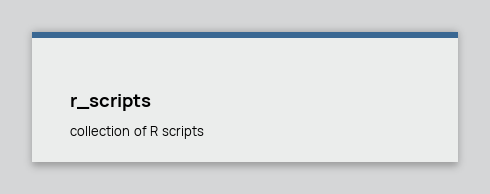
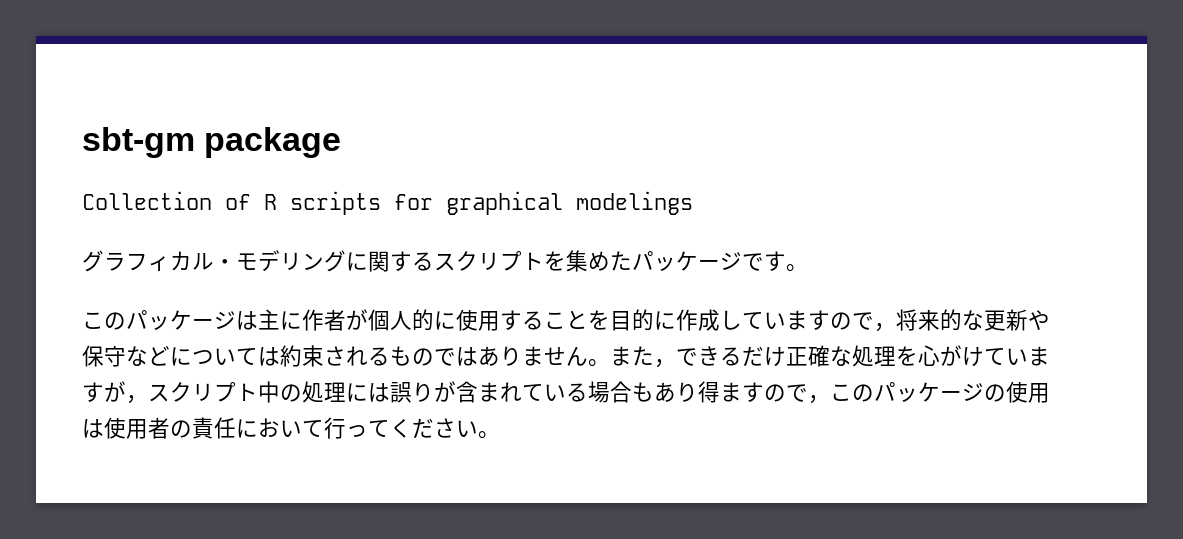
[70,94,151,111] [70,126,204,139] r_scripts // collection of R scripts -> [82,127,342,158] [82,191,693,215] [82,250,808,272] [82,309,1050,332] [82,345,1050,368] [82,381,1050,404] [82,417,500,439] sbt-gm package // Collection of R scripts for graphical modelings // グラフィカル・モデリングに関するスクリプトを集めたパッケージです。 // このパッケージは主に作者が個人的に使用することを目的に作成していますので，将来的な更新や保守などについては約束されるものではありません。また，できるだけ正確な処理を心がけていますが，スクリプト中の処理には誤りが含まれている場合もあり得ますので，このパッケージの使用は使用者の責任において行ってください。

